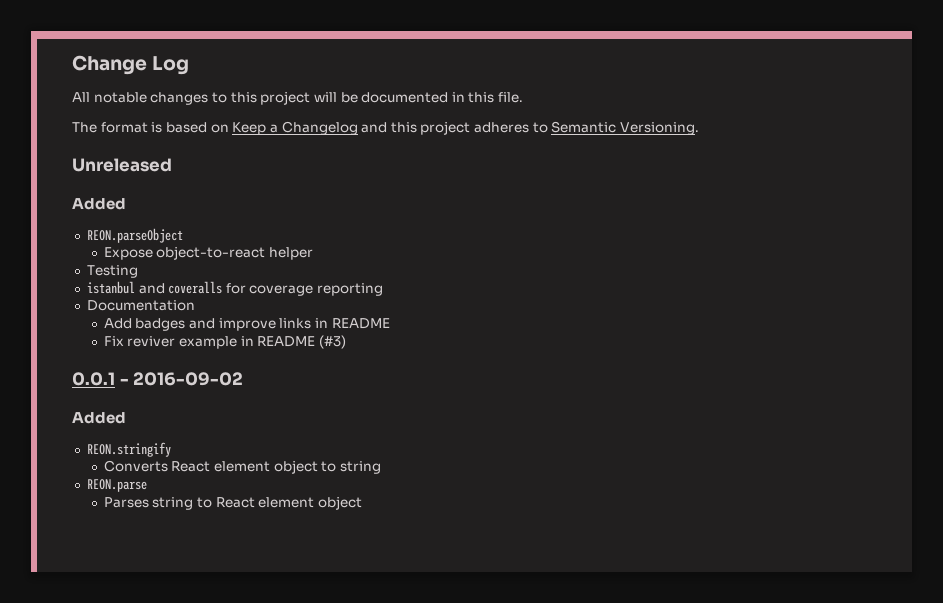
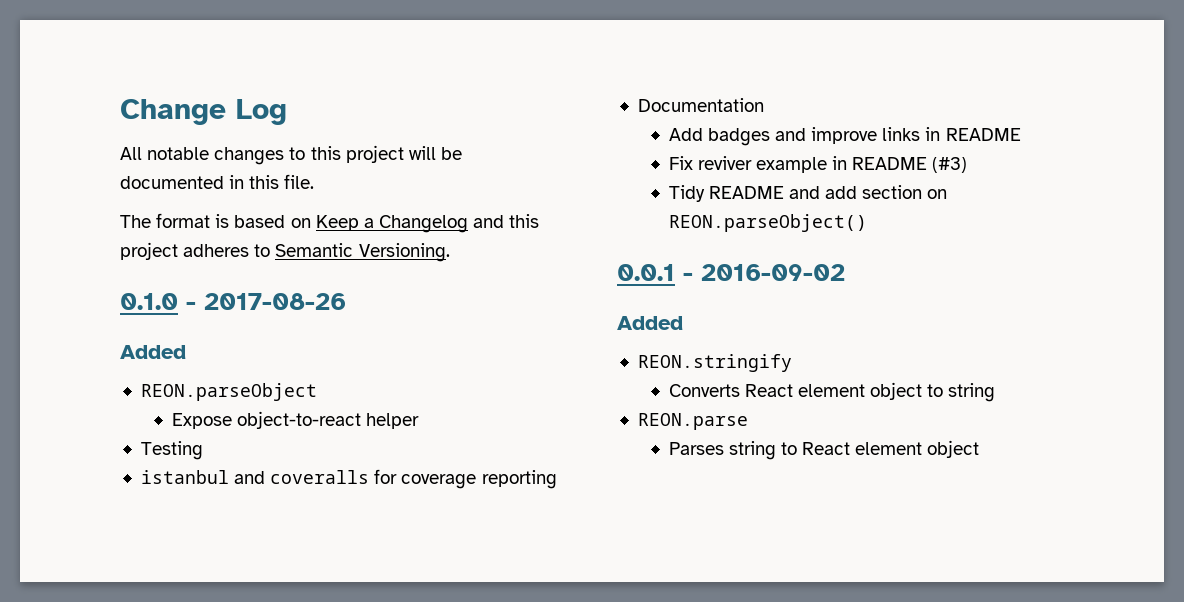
[72,158,172,172] Unreleased -> [120,293,346,310] 0.1.0 - 2017-08-26
(347, 342) none -> [668,185,948,202] [668,214,867,232] // Tidy README and add section on REON.parseObject()

